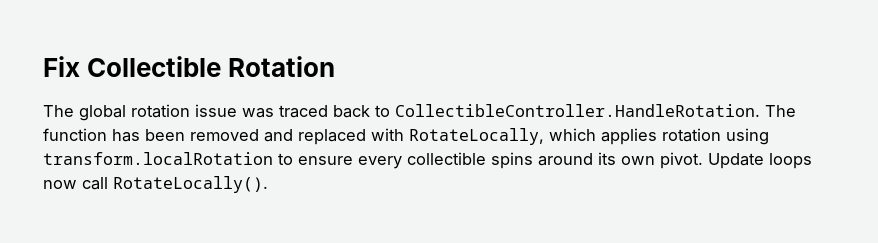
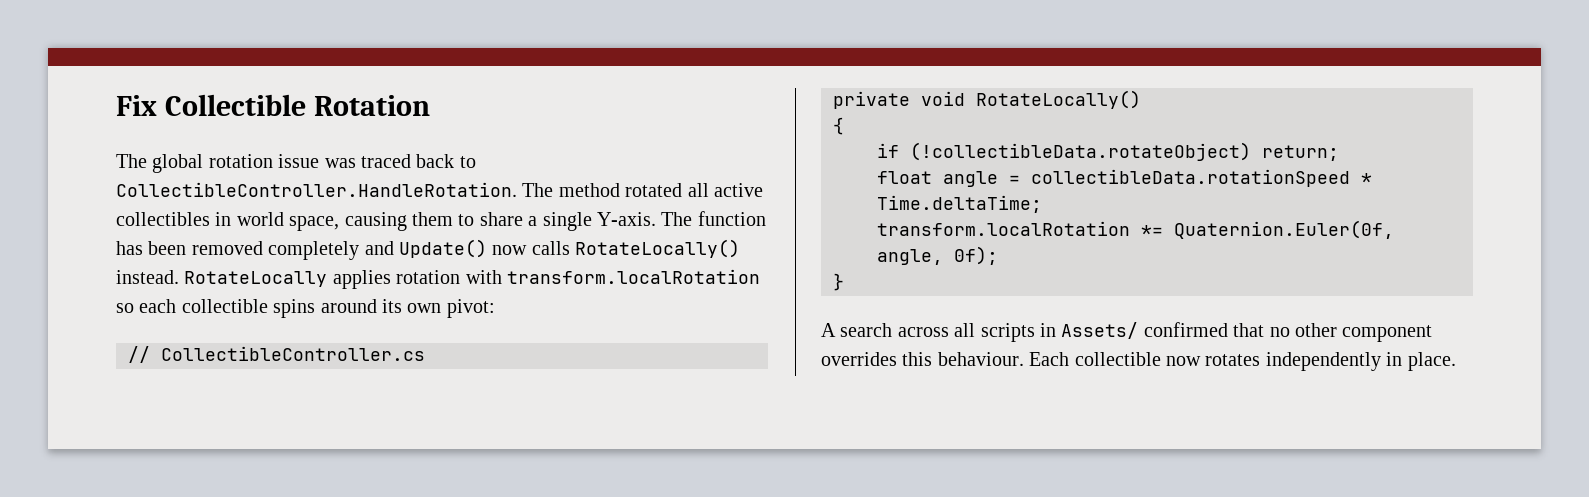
[43,128,769,145] [43,152,402,169] function has been removed and replaced with RotateLocally, which applies rotation using transform.localRotation to ensure every -> [558,183,763,197] [116,211,766,231] [116,239,741,260] [116,269,760,289] [116,299,177,313] method rotated all active collectibles in world space, causing them to share a single Y‑axis. The function has been removed completely and Update() now calls RotateLocally() instead. RotateLocally applies rotation with transform.localRotation so each
[660,152,812,169] [43,176,268,193] pivot. Update loops now call RotateLocally(). -> [446,299,495,318] [128,346,425,363] [833,90,1141,109] [833,117,844,135] [877,142,1339,161] [877,169,1372,187] [877,195,1042,213] [877,220,1394,239] [877,246,998,265] [833,273,844,291] [821,322,1433,342] [821,352,1456,371] pivot: // // CollectibleController.cs // private void RotateLocally() // { // if (!collectibleData.rotateObject) return; // float angle = collectibleData.rotationSpeed * Time.deltaTime; // transform.localRotation *= Quaternion.Euler(0f, angle, 0f); // } // A search across all scripts in Assets/ confirmed that no other component overrides this behaviour. Each collectible now rotates independently in place.

